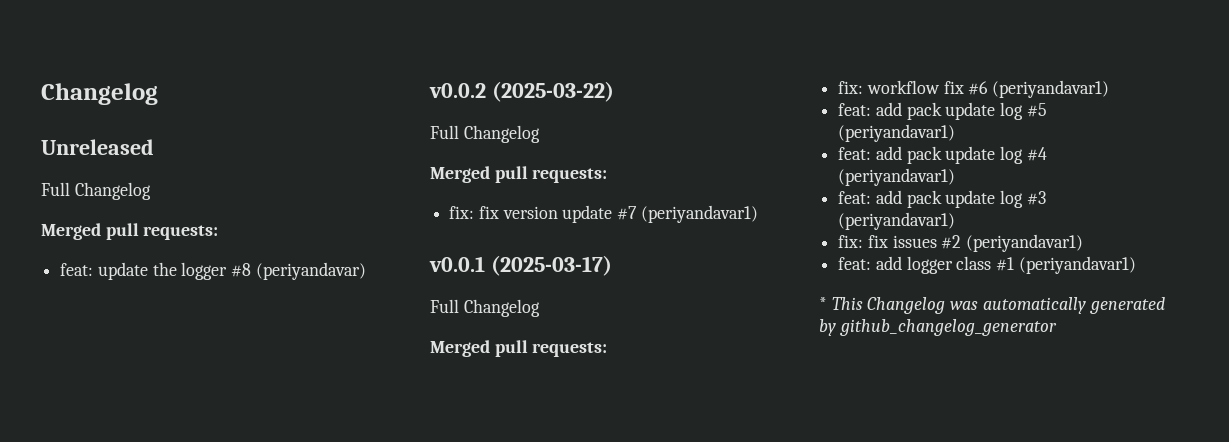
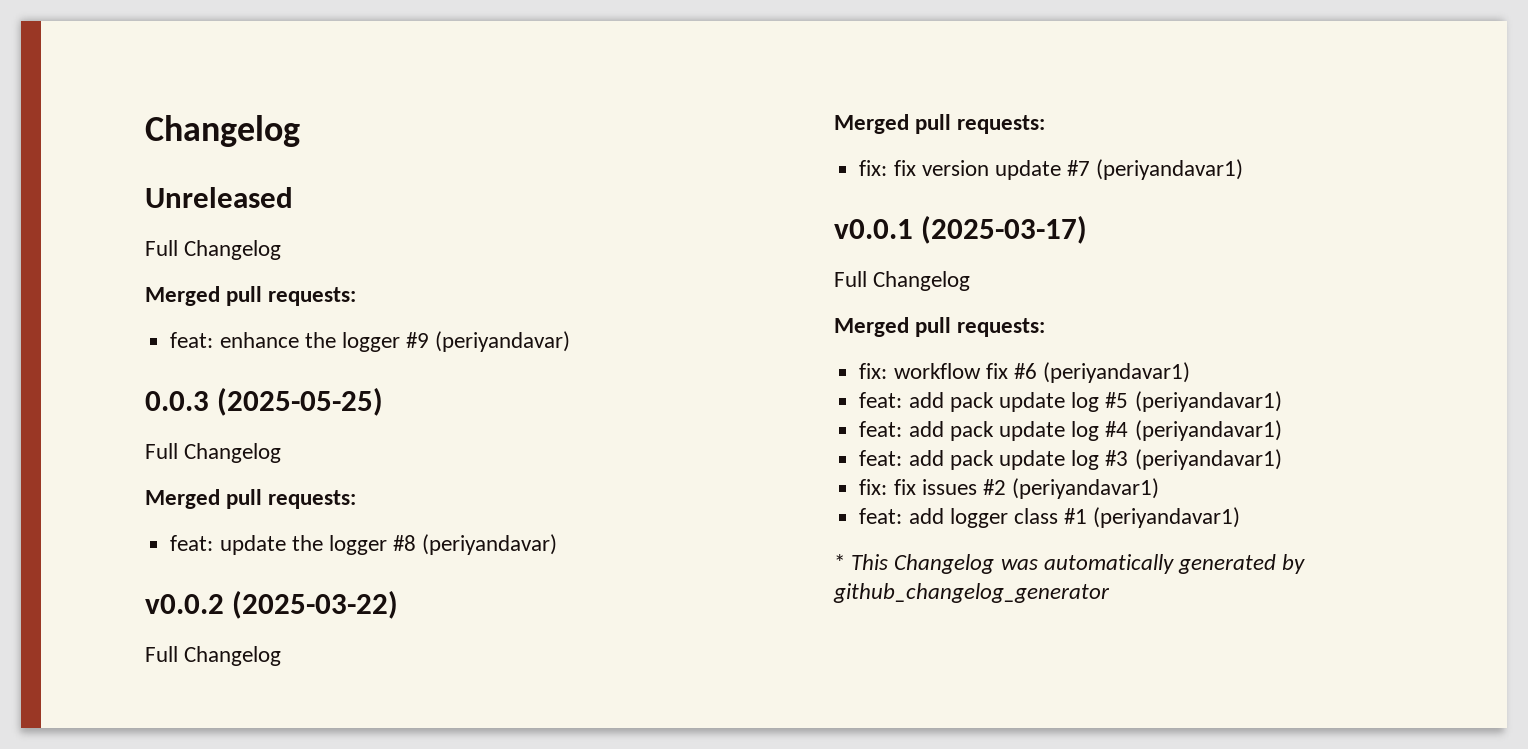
(219, 232) none -> [170,331,571,352] [145,387,384,416] [145,443,282,463] [145,489,357,509] // feat: enhance the logger #9 (periyandavar) // 0.0.3 (2025-05-25) // Full Changelog // Merged pull requests:

